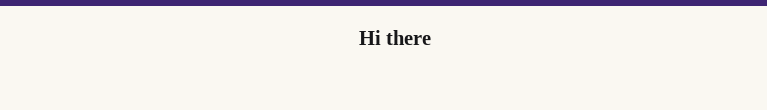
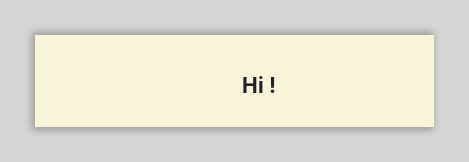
[386,30,432,45] there -> [269,77,277,93] !

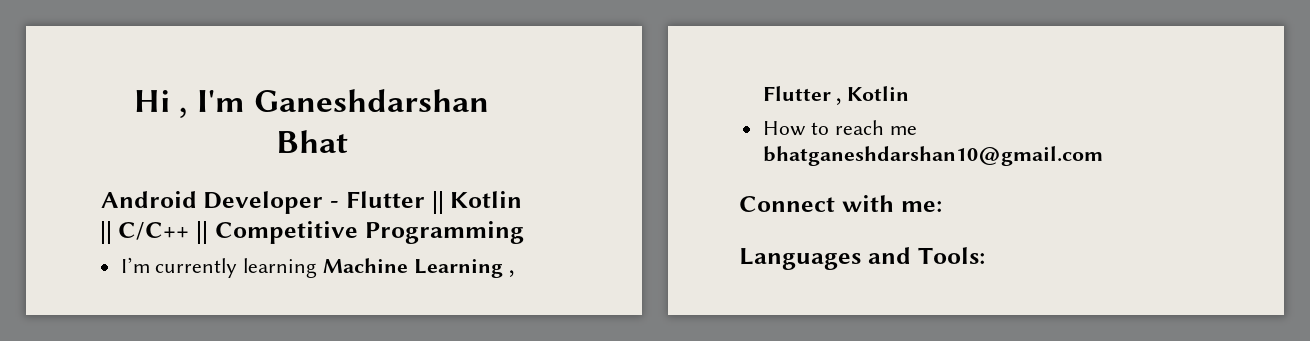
[269,77,277,93] ! -> [179,89,489,118] [275,130,348,153] [100,191,523,214] [99,221,524,244] [120,257,514,278] [762,86,910,105] [762,120,918,136] [762,146,1103,166] [739,195,942,212] [739,247,985,270] , I'm Ganeshdarshan Bhat // Android Developer - Flutter || Kotlin || C/C++ || Competitive Programming // I’m currently learning Machine Learning , Flutter , Kotlin // How to reach me bhatganeshdarshan10@gmail.com // Connect with me: // Languages and Tools:

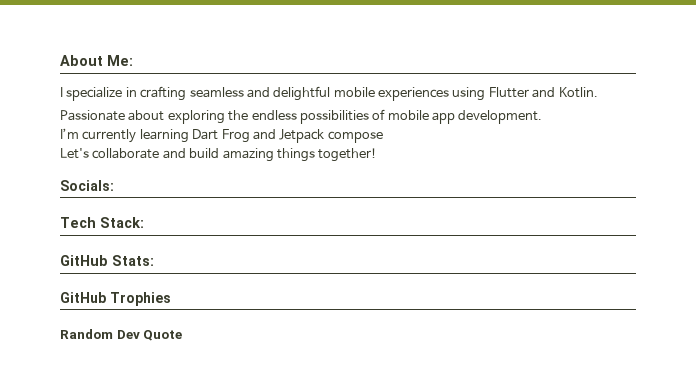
[134,89,489,118] [275,130,348,153] [100,191,523,214] [99,221,524,244] [120,257,514,278] [762,86,910,105] [762,120,918,136] [762,146,1103,166] [739,195,942,212] [739,247,985,270] Hi , I'm Ganeshdarshan Bhat // Android Developer - Flutter || Kotlin || C/C++ || Competitive Programming // I’m currently learning Machine Learning , Flutter , Kotlin // How to reach me bhatganeshdarshan10@gmail.com // Connect with me: // Languages and Tools: -> [60,55,133,66] [60,86,598,101] [60,109,543,124] [60,128,383,143] [60,148,378,162] [60,180,114,191] [60,217,144,228] [60,255,154,266] [60,292,171,306] [60,329,183,341] About Me: // I specialize in crafting seamless and delightful mobile experiences using Flutter and Kotlin. // Passionate about exploring the endless possibilities of mobile app development. // I’m currently learning Dart Frog and Jetpack compose // Let's collaborate and build amazing things together! // Socials: // Tech Stack: // GitHub Stats: // GitHub Trophies // Random Dev Quote

